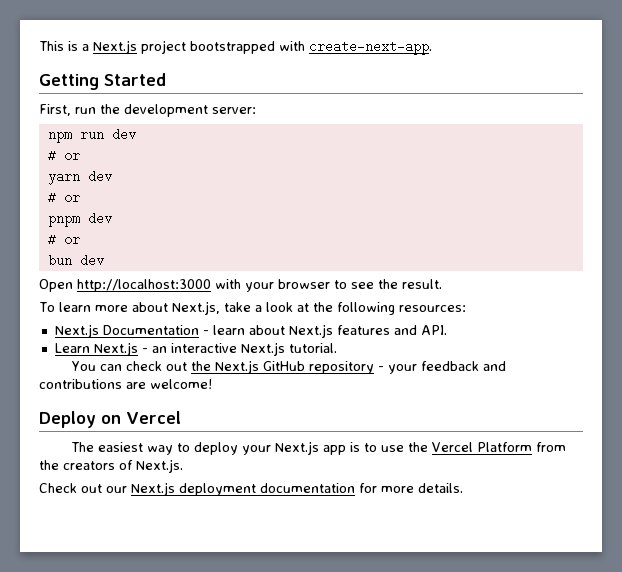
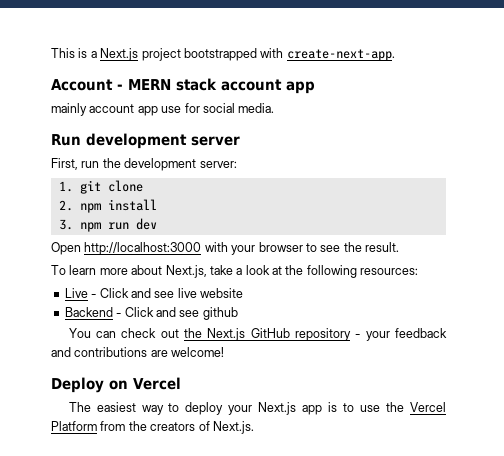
[39,73,166,90] Getting Started -> [51,78,315,94] [51,103,275,116] [51,133,240,149] Account - MERN stack account app // mainly account app use for social media. // Run development server
[47,128,136,143] [47,149,80,162] [47,170,112,185] [47,191,80,204] [47,212,112,227] [47,233,80,246] [47,254,72,267] npm run dev // # or // yarn dev // # or // pnpm dev // # or // bun -> [58,180,143,194] [58,199,157,213] [58,219,129,232] 1. git clone // 2. npm install // 3. npm run
[54,324,447,338] [54,342,337,356] Next.js Documentation - learn about Next.js features and API. // Learn Next.js - an interactive Next.js tutorial. -> [64,288,243,298] [64,307,238,320] Live - Click and see live website // Backend - Click and see github
[39,482,463,496] // Check out our Next.js deployment documentation for more details. -> (254, 427) none

